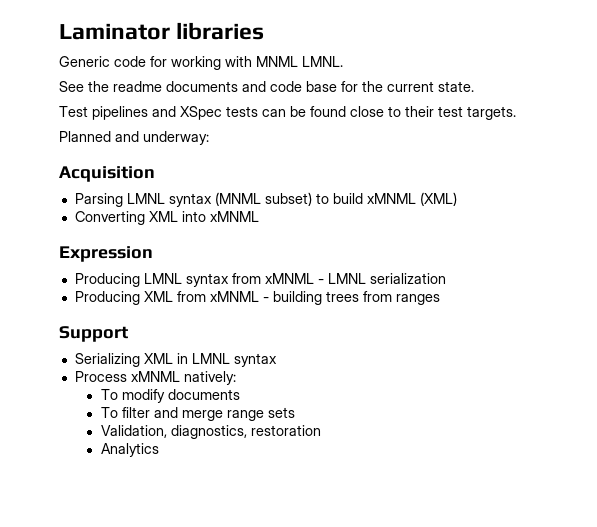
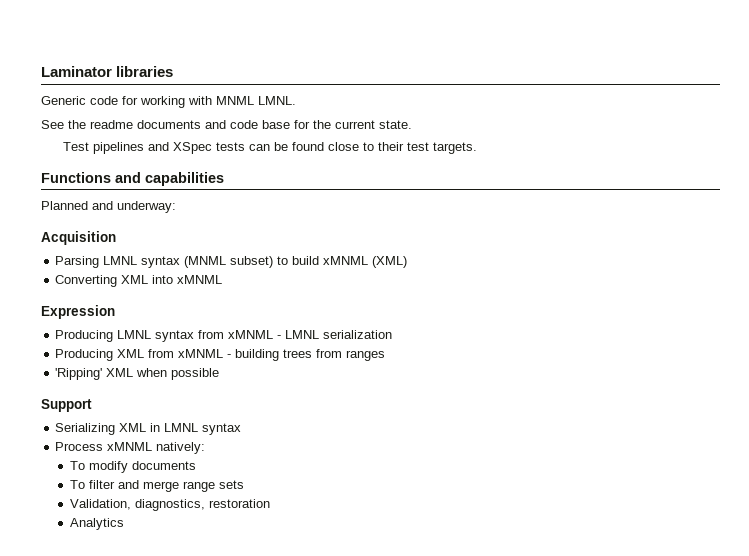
(516, 113) none -> [41,172,224,186] // Functions and capabilities
(440, 299) none -> [55,368,220,380] // 'Ripping' XML when possible

